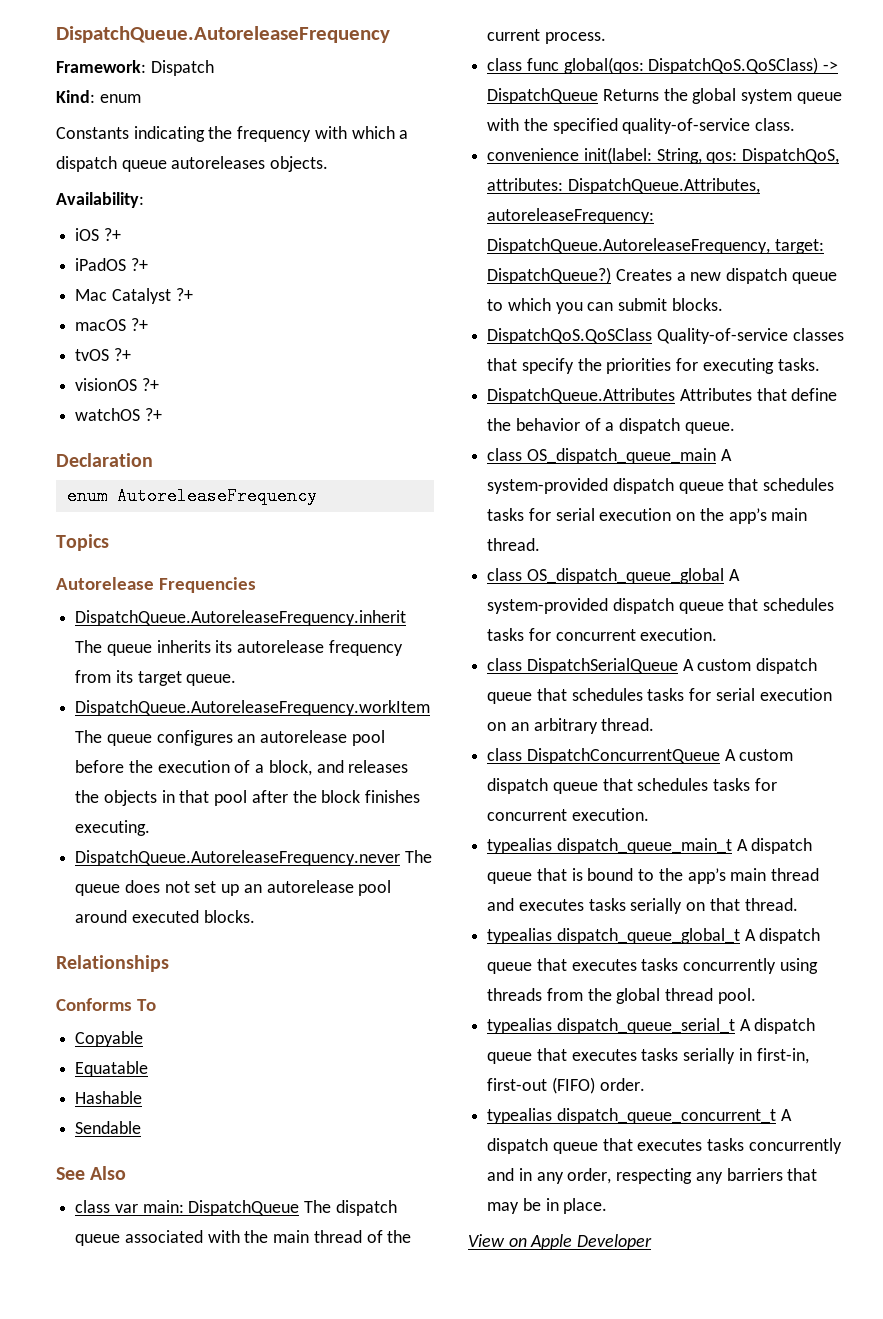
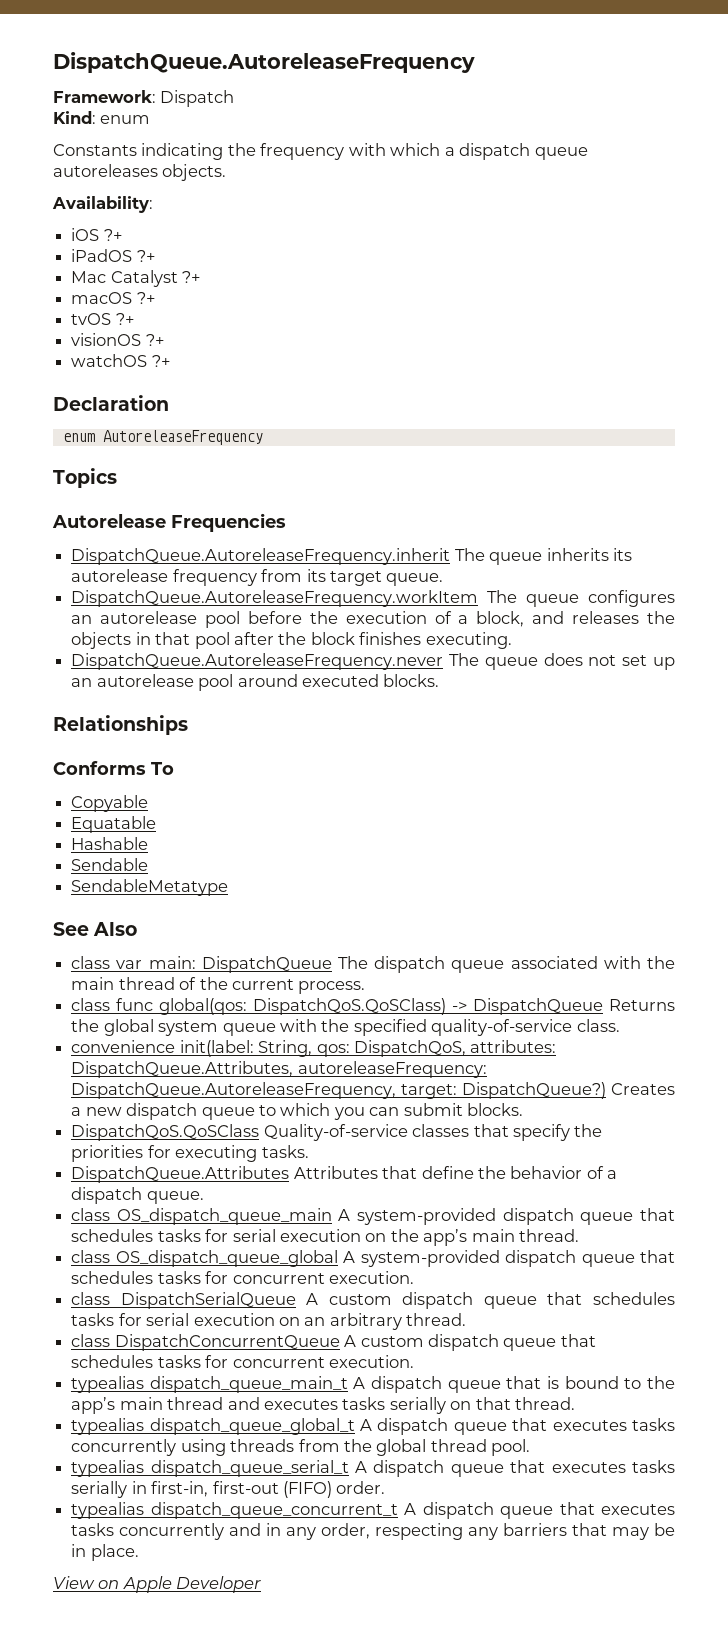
(142, 1127) none -> [71,879,229,896] // SendableMetatype

